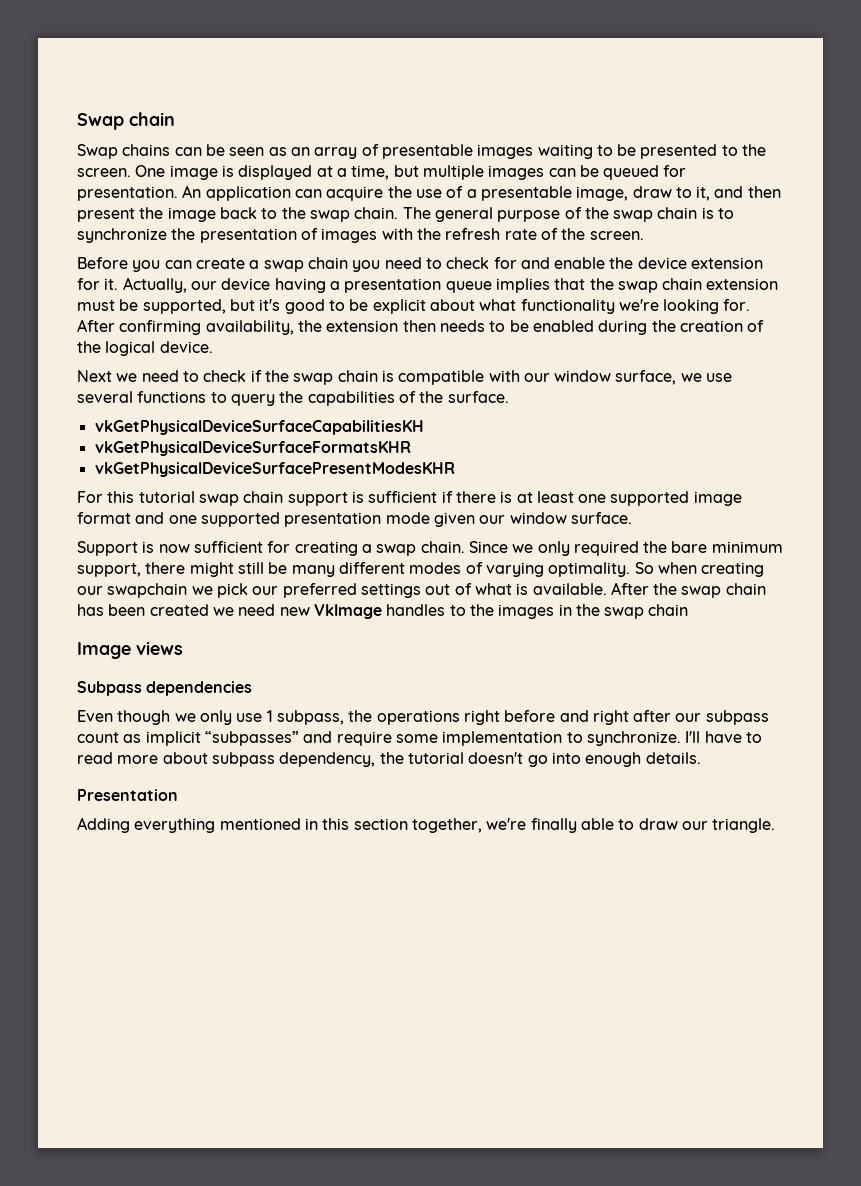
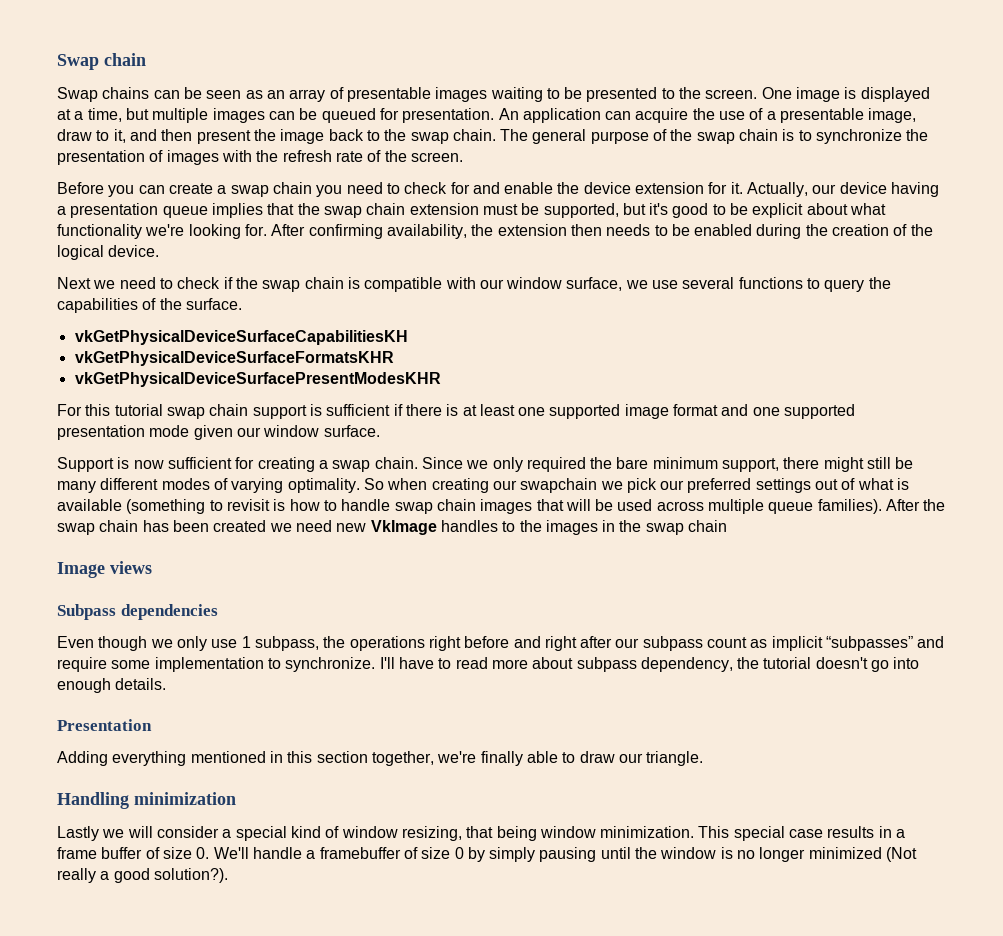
[532,583,607,595] available. -> [57,499,882,514] available (something to revisit is how to handle swap chain images that will be used across multiple queue families).
(776, 825) none -> [57,792,236,809] [57,826,906,841] [57,847,918,862] [57,868,228,883] // Handling minimization // Lastly we will consider a special kind of window resizing, that being window minimization. This special case results in a frame buffer of size 0. We'll handle a framebuffer of size 0 by simply pausing until the window is no longer minimized (Not really a good solution?).

